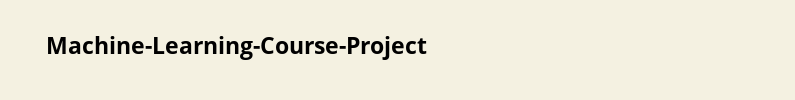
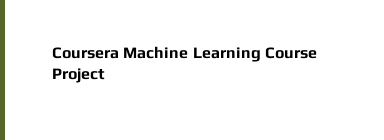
[46,36,427,60] Machine-Learning-Course-Project -> [52,46,317,62] [52,68,105,83] Coursera Machine Learning Course Project

